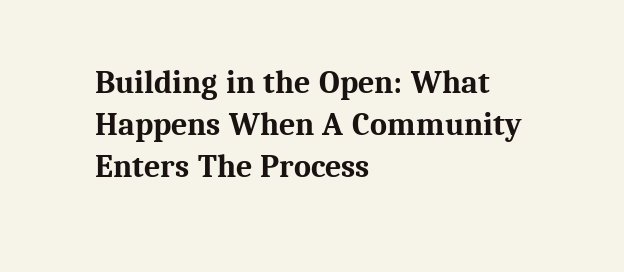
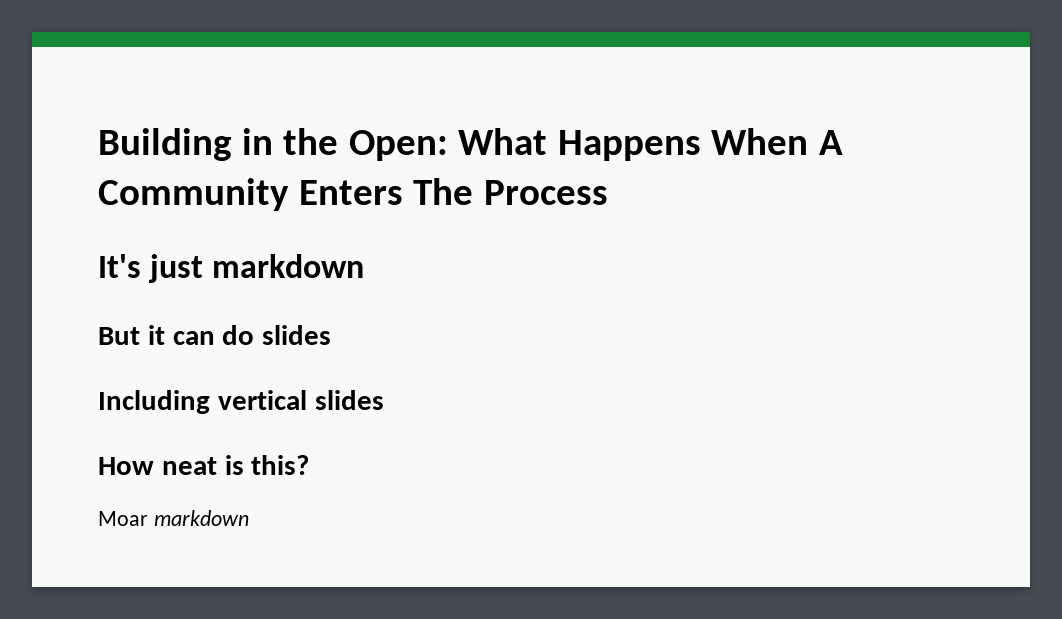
(370, 166) none -> [98,254,365,283] [98,325,332,345] [98,390,384,414] [98,455,310,475] [98,510,249,526] // It's just markdown // But it can do slides // Including vertical slides // How neat is this? // Moar markdown

